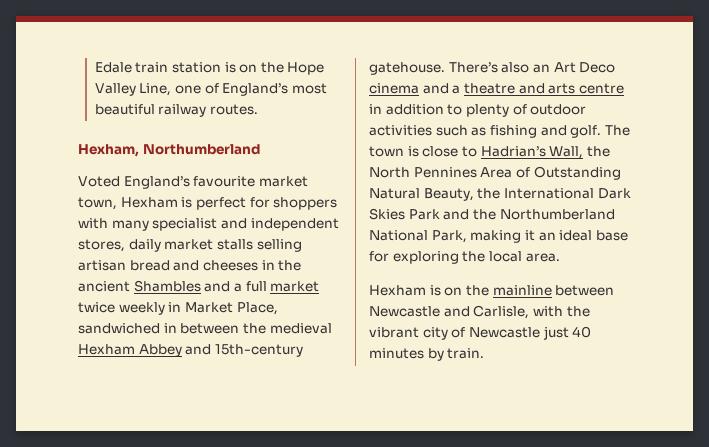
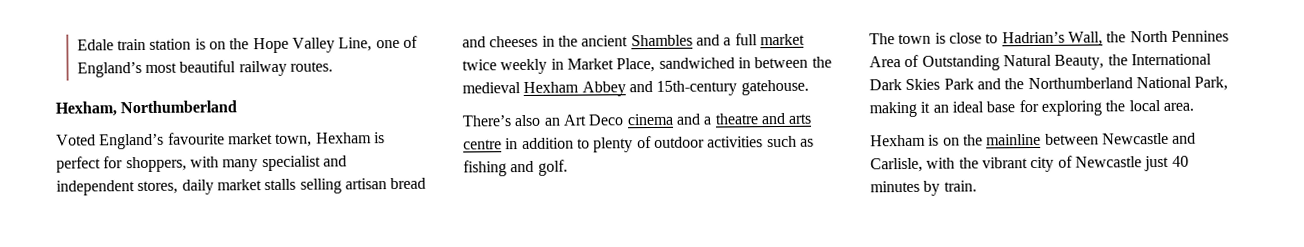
[273,197,338,210] shoppers -> [125,156,187,173] shoppers,
(445, 68) none -> (809, 87) //
(602, 131) none -> (568, 167) //

